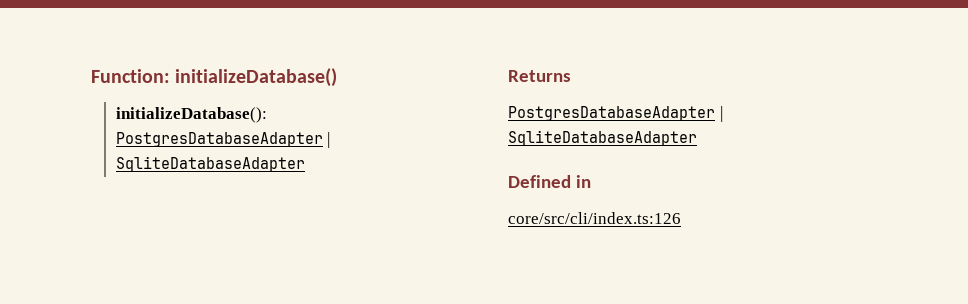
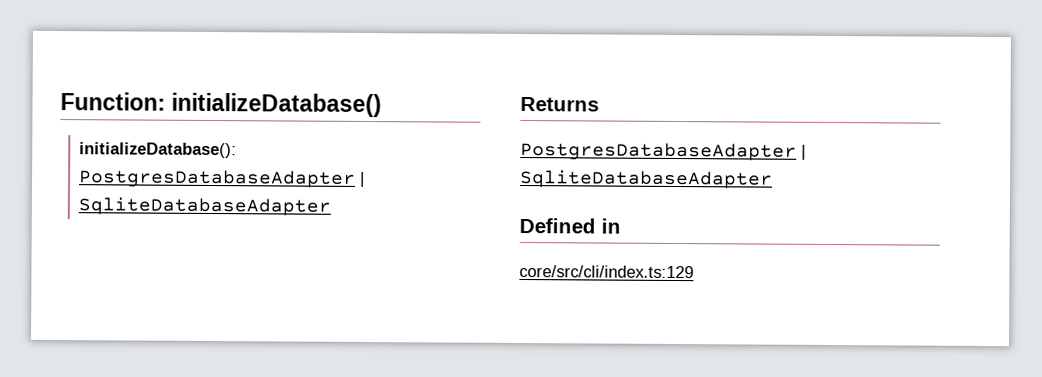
[508,212,681,224] core/src/cli/index.ts:126 -> [519,264,694,279] core/src/cli/index.ts:129

